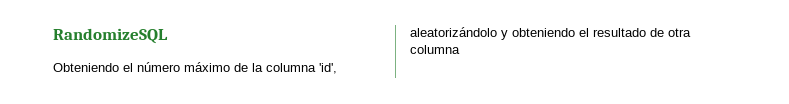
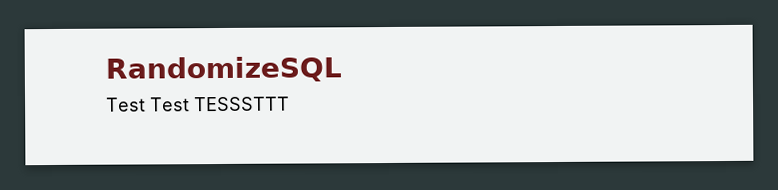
[53,62,337,74] [410,27,691,40] [410,45,460,54] Obteniendo el número máximo de la columna 'id', aleatorizándolo y obteniendo el resultado de otra columna -> [106,96,290,112] Test Test TESSSTTT

